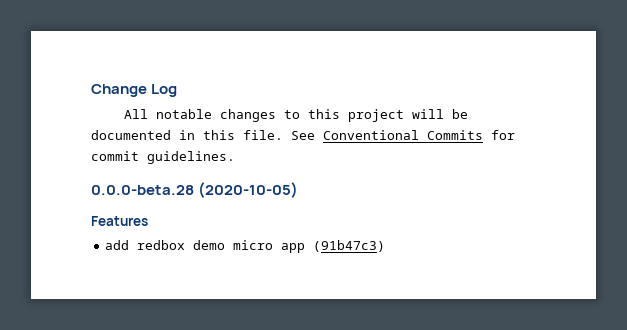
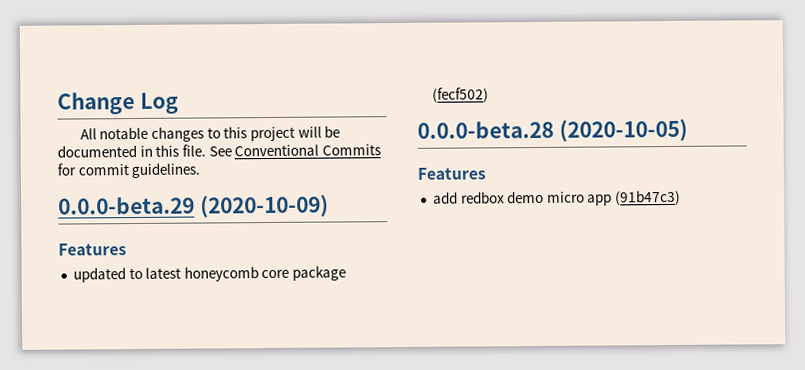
(235, 157) none -> [58,194,329,218] [58,243,127,256] [72,265,347,283] [431,87,489,103] // 0.0.0-beta.29 (2020-10-09) // Features // updated to latest honeycomb core package (fecf502)

